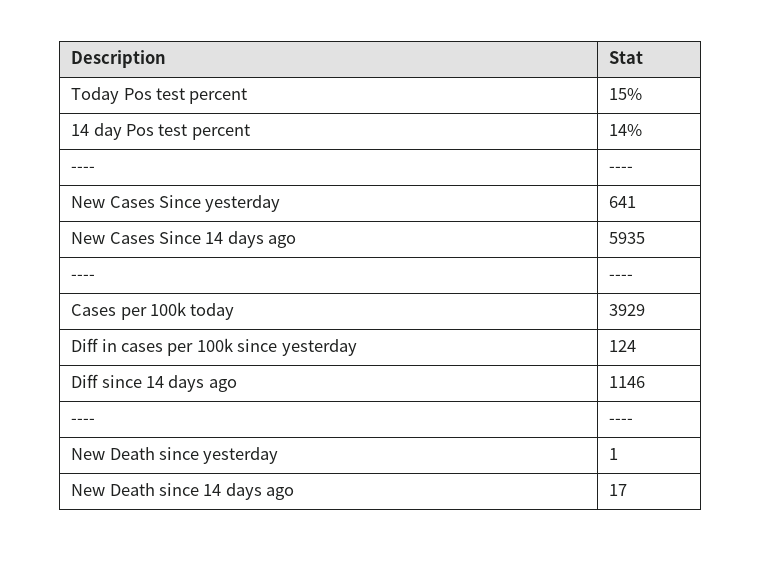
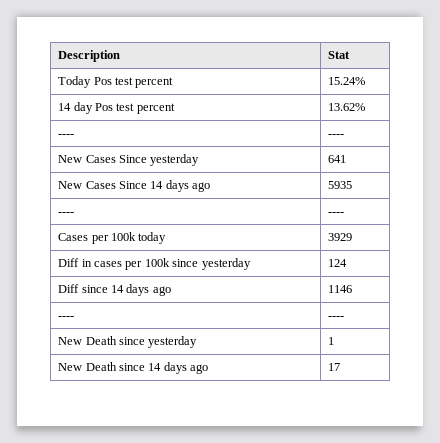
[609,88,643,100] 15% -> [328,77,366,85] 15.24%
[609,124,643,136] 14% -> [328,103,366,111] 13.62%

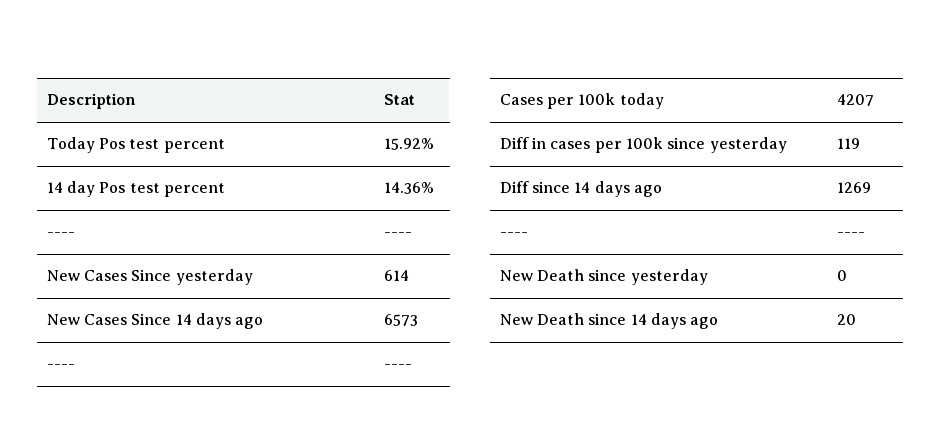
[328,77,366,85] 15.24% -> [383,138,434,150] 15.92%
[328,103,366,111] 13.62% -> [383,182,434,194] 14.36%
[328,155,347,163] 641 -> [383,270,409,281] 614
[328,181,353,189] 5935 -> [383,314,418,326] 6573
[328,233,353,241] 3929 -> [836,94,874,106] 4207
[328,259,348,267] 124 -> [836,138,860,149] 119
[328,285,353,293] 1146 -> [836,182,871,193] 1269
[328,337,335,345] 1 -> [836,270,847,281] 0
[328,363,341,371] 17 -> [836,314,856,325] 20

